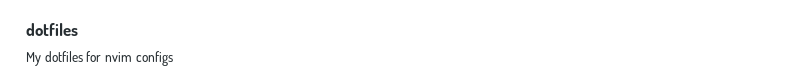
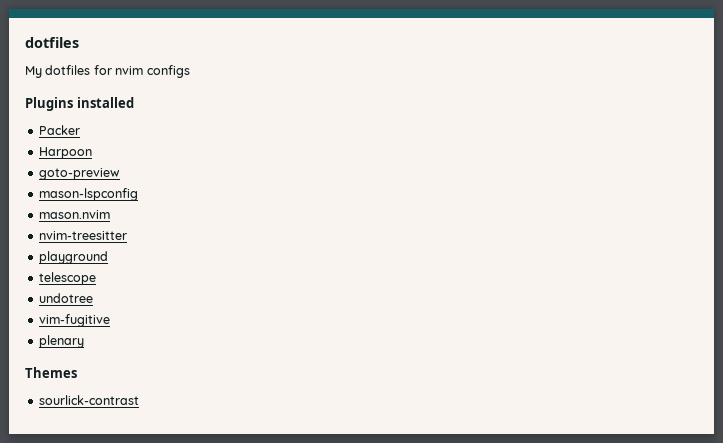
(173, 58) none -> [25,97,134,111] [38,125,80,135] [38,147,92,159] [38,168,120,180] [38,188,138,201] [38,210,110,219] [38,231,127,240] [38,251,108,264] [38,272,96,285] [38,293,93,303] [38,314,110,327] [38,335,84,348] [25,367,77,378] [38,395,139,405] // Plugins installed // Packer // Harpoon // goto-preview // mason-lspconfig // mason.nvim // nvim-treesitter // playground // telescope // undotree // vim-fugitive // plenary // Themes // sourlick-contrast

